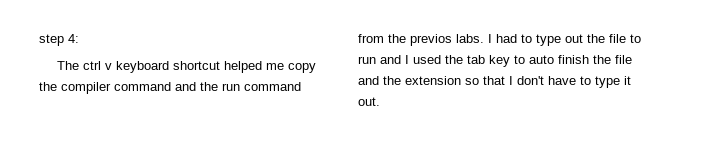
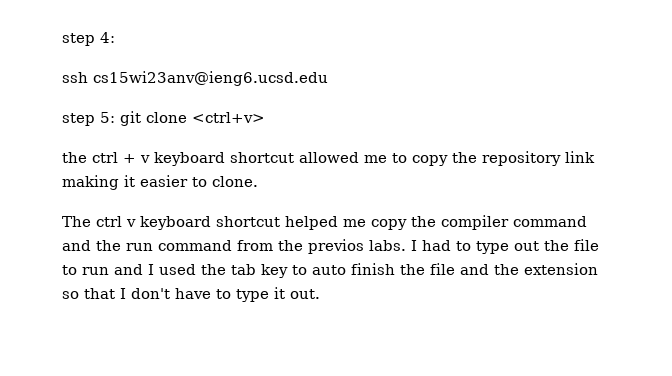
(79, 38) none -> [62,71,328,86] [62,111,265,126] [62,151,595,166] [62,175,258,190] // ssh cs15wi23anv@ieng6.ucsd.edu // step 5: git clone <ctrl+v> // the ctrl + v keyboard shortcut allowed me to copy the repository link making it easier to clone.

